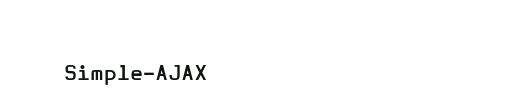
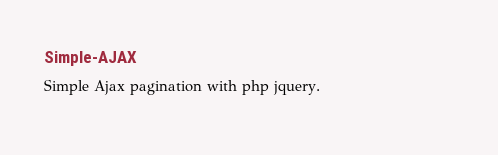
(207, 75) none -> [44,79,320,95] // Simple Ajax pagination with php jquery.

